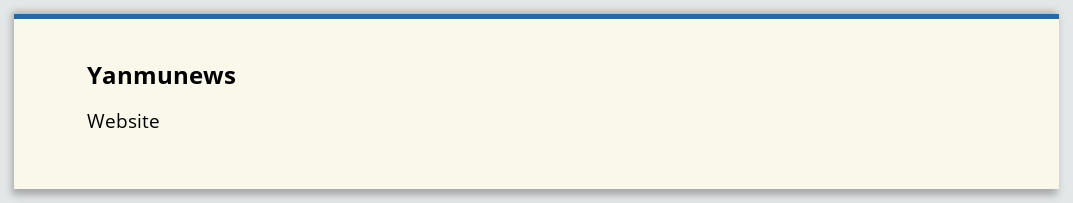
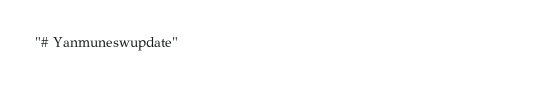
[87,67,236,84] [87,113,160,128] Yanmunews // Website -> [35,37,178,51] "# Yanmuneswupdate"

